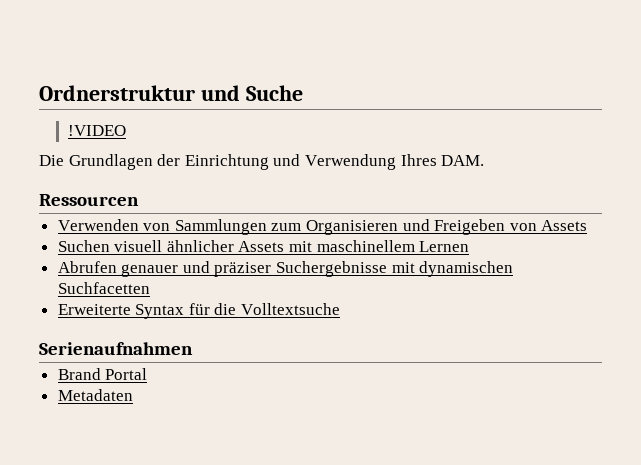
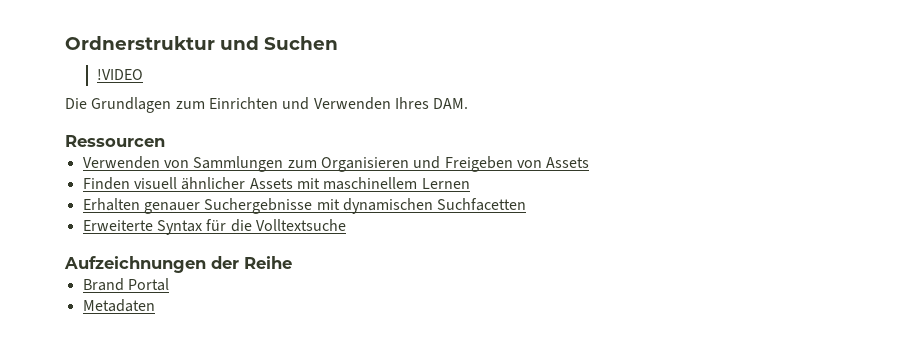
[245,85,303,101] Suche -> [264,36,338,50] Suchen
[157,154,396,170] der Einrichtung und Verwendung -> [175,97,391,110] zum Einrichten und Verwenden
[57,240,110,252] Suchen -> [82,177,130,190] Finden
[57,261,272,277] Abrufen genauer und präziser -> [82,198,200,214] Erhalten genauer
[39,342,193,355] Serienaufnahmen -> [64,256,292,273] Aufzeichnungen der Reihe

